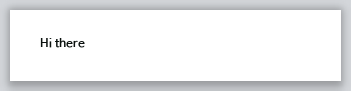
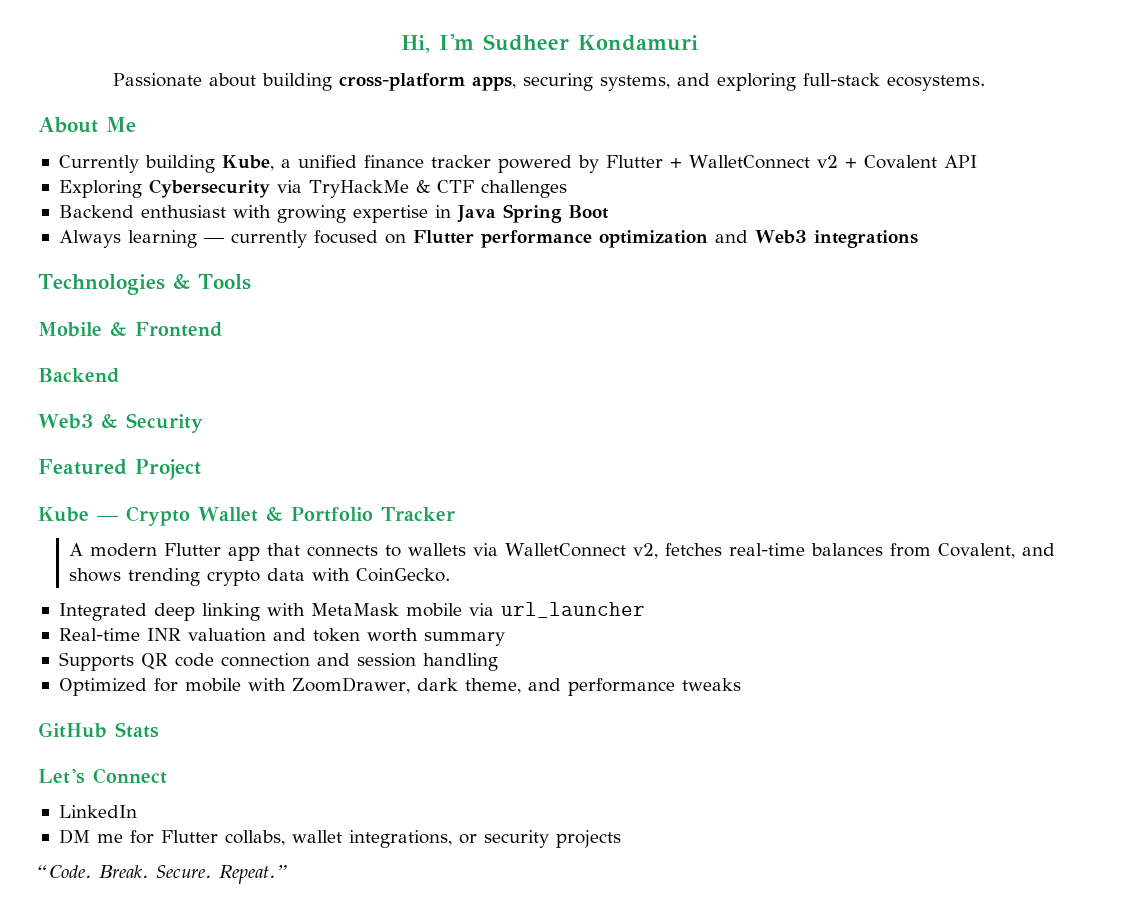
[40,38,86,48] Hi there -> [400,34,698,53] [113,73,985,91] [38,117,136,133] [58,155,977,173] [58,179,567,198] [58,204,609,223] [58,230,918,248] [38,274,251,295] [38,322,222,337] [38,368,119,383] [38,413,203,433] [38,459,201,480] [38,506,455,526] [69,543,1056,561] [69,568,451,586] [58,602,645,621] [58,628,505,646] [58,652,498,671] [58,677,741,696] [38,722,159,738] [38,768,167,784] [58,805,137,818] [58,829,621,848] [38,865,287,884] Hi, I'm Sudheer Kondamuri // Passionate about building cross-platform apps, securing systems, and exploring full-stack ecosystems. // About Me // Currently building Kube, a unified finance tracker powered by Flutter + WalletConnect v2 + Covalent API // Exploring Cybersecurity via TryHackMe & CTF challenges // Backend enthusiast with growing expertise in Java Spring Boot // Always learning — currently focused on Flutter performance optimization and Web3 integrations // Technologies & Tools // Mobile & Frontend // Backend // Web3 & Security // Featured Project // Kube — Crypto Wallet & Portfolio Tracker // A modern Flutter app that connects to wallets via WalletConnect v2, fetches real-time balances from Covalent, and shows trending crypto data with CoinGecko. // Integrated deep linking with MetaMask mobile via url_launcher // Real-time INR valuation and token worth summary // Supports QR code connection and session handling // Optimized for mobile with ZoomDrawer, dark theme, and performance tweaks // GitHub Stats // Let's Connect // LinkedIn // DM me for Flutter collabs, wallet integrations, or security projects // “Code. Break. Secure. Repeat.”

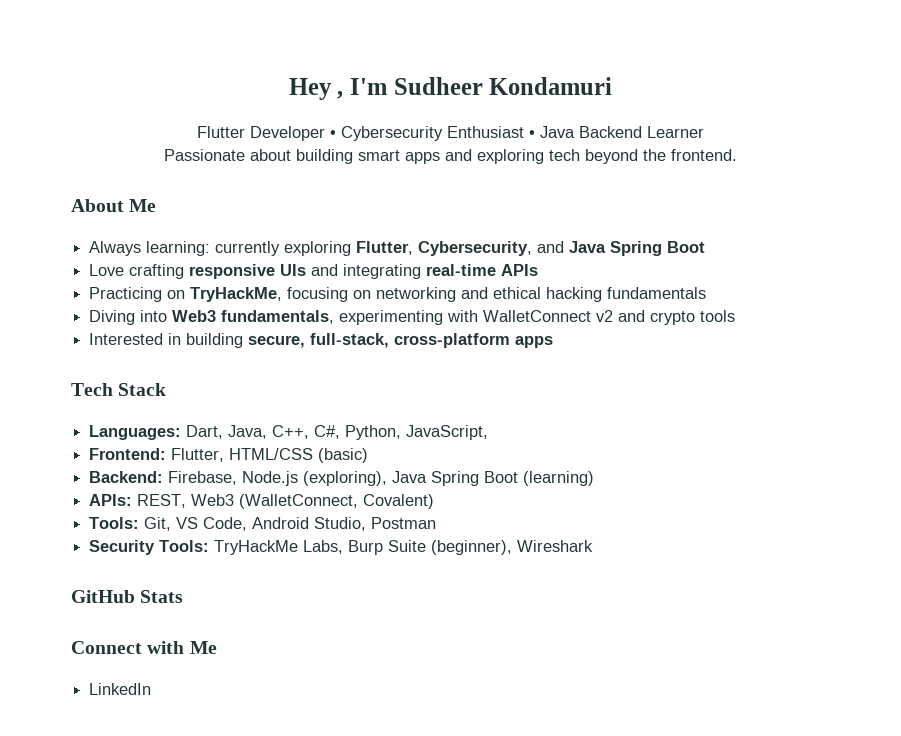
[400,35,430,53] Hi, -> [288,78,344,100] Hey ,
[113,73,985,91] [38,117,136,133] [58,155,977,173] [58,179,567,198] [58,204,609,223] [58,230,918,248] [38,274,251,295] [38,322,222,337] [38,368,119,383] [38,413,203,433] [38,459,201,480] [38,506,455,526] [69,543,1056,561] [69,568,451,586] [58,602,645,621] [58,628,505,646] [58,652,498,671] [58,677,741,696] Passionate about building cross-platform apps, securing systems, and exploring full-stack ecosystems. // About Me // Currently building Kube, a unified finance tracker powered by Flutter + WalletConnect v2 + Covalent API // Exploring Cybersecurity via TryHackMe & CTF challenges // Backend enthusiast with growing expertise in Java Spring Boot // Always learning — currently focused on Flutter performance optimization and Web3 integrations // Technologies & Tools // Mobile & Frontend // Backend // Web3 & Security // Featured Project // Kube — Crypto Wallet & Portfolio Tracker // A modern Flutter app that connects to wallets via WalletConnect v2, fetches real-time balances from Covalent, and shows trending crypto data with CoinGecko. // Integrated deep linking with MetaMask mobile via url_launcher // Real-time INR valuation and token worth summary // Supports QR code connection and session handling // Optimized for mobile with ZoomDrawer, dark theme, and performance tweaks -> [197,126,704,141] [164,149,737,164] [71,199,157,212] [89,241,706,256] [89,264,539,279] [89,287,707,302] [89,310,736,325] [89,333,554,348] [71,383,167,396] [89,425,489,440] [89,448,369,463] [89,471,595,486] [89,494,435,509] [89,517,437,531] [89,540,594,555] Flutter Developer • Cybersecurity Enthusiast • Java Backend Learner // Passionate about building smart apps and exploring tech beyond the frontend. // About Me // Always learning: currently exploring Flutter, Cybersecurity, and Java Spring Boot // Love crafting responsive UIs and integrating real-time APIs // Practicing on TryHackMe, focusing on networking and ethical hacking fundamentals // Diving into Web3 fundamentals, experimenting with WalletConnect v2 and crypto tools // Interested in building secure, full-stack, cross-platform apps // Tech Stack // Languages: Dart, Java, C++, C#, Python, JavaScript, // Frontend: Flutter, HTML/CSS (basic) // Backend: Firebase, Node.js (exploring), Java Spring Boot (learning) // APIs: REST, Web3 (WalletConnect, Covalent) // Tools: Git, VS Code, Android Studio, Postman // Security Tools: TryHackMe Labs, Burp Suite (beginner), Wireshark
[38,769,85,784] Let's -> (184, 596) none
(167, 776) none -> [147,641,217,654] with Me
[58,829,621,848] [38,865,287,884] // DM me for Flutter collabs, wallet integrations, or security projects // “Code. Break. Secure. Repeat.” -> (152, 689) none

